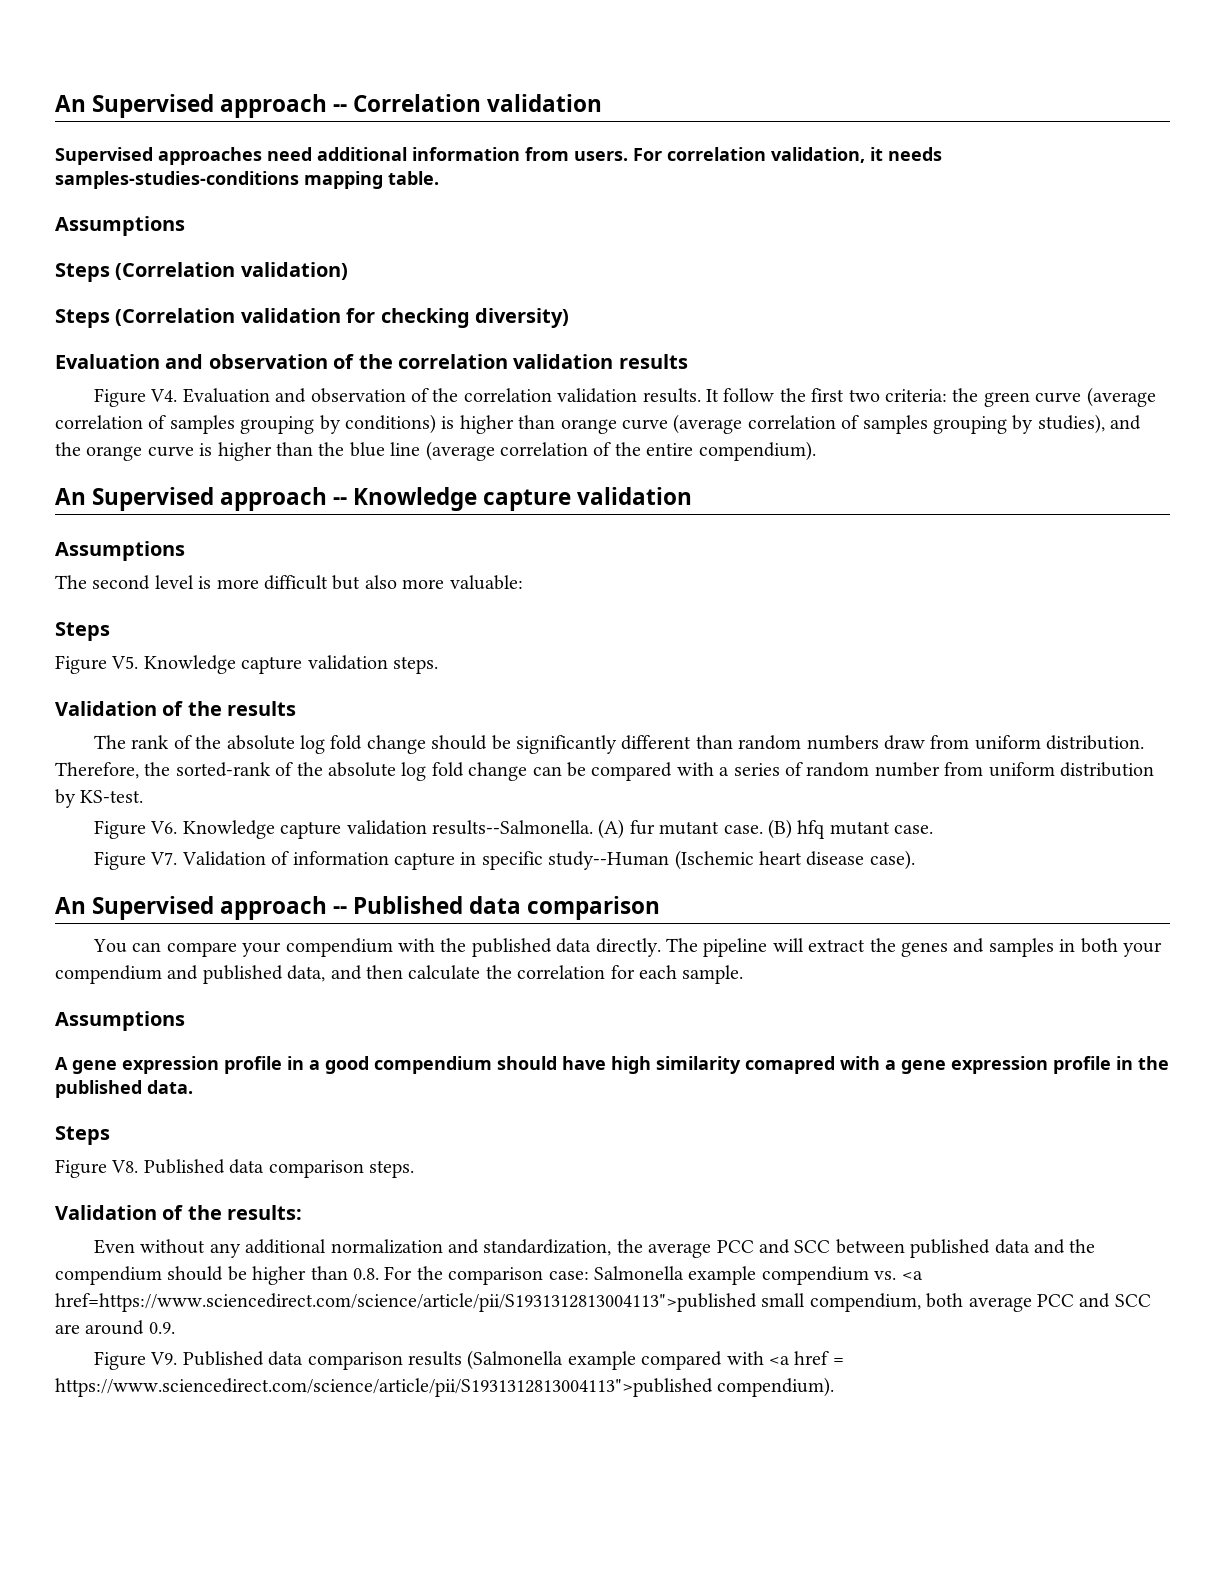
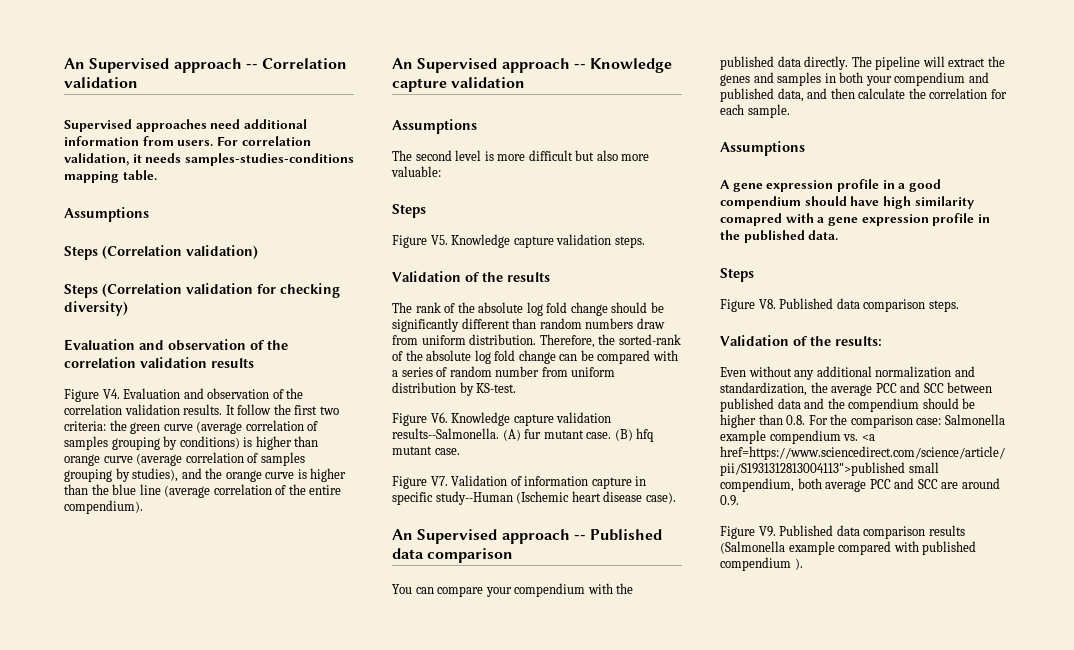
[769,1351,844,1365] [55,1377,835,1397] <a href = https://www.sciencedirect.com/science/article/pii/S1931312813004113">published compendium). -> [922,541,977,555] [720,557,803,571] published compendium ).

